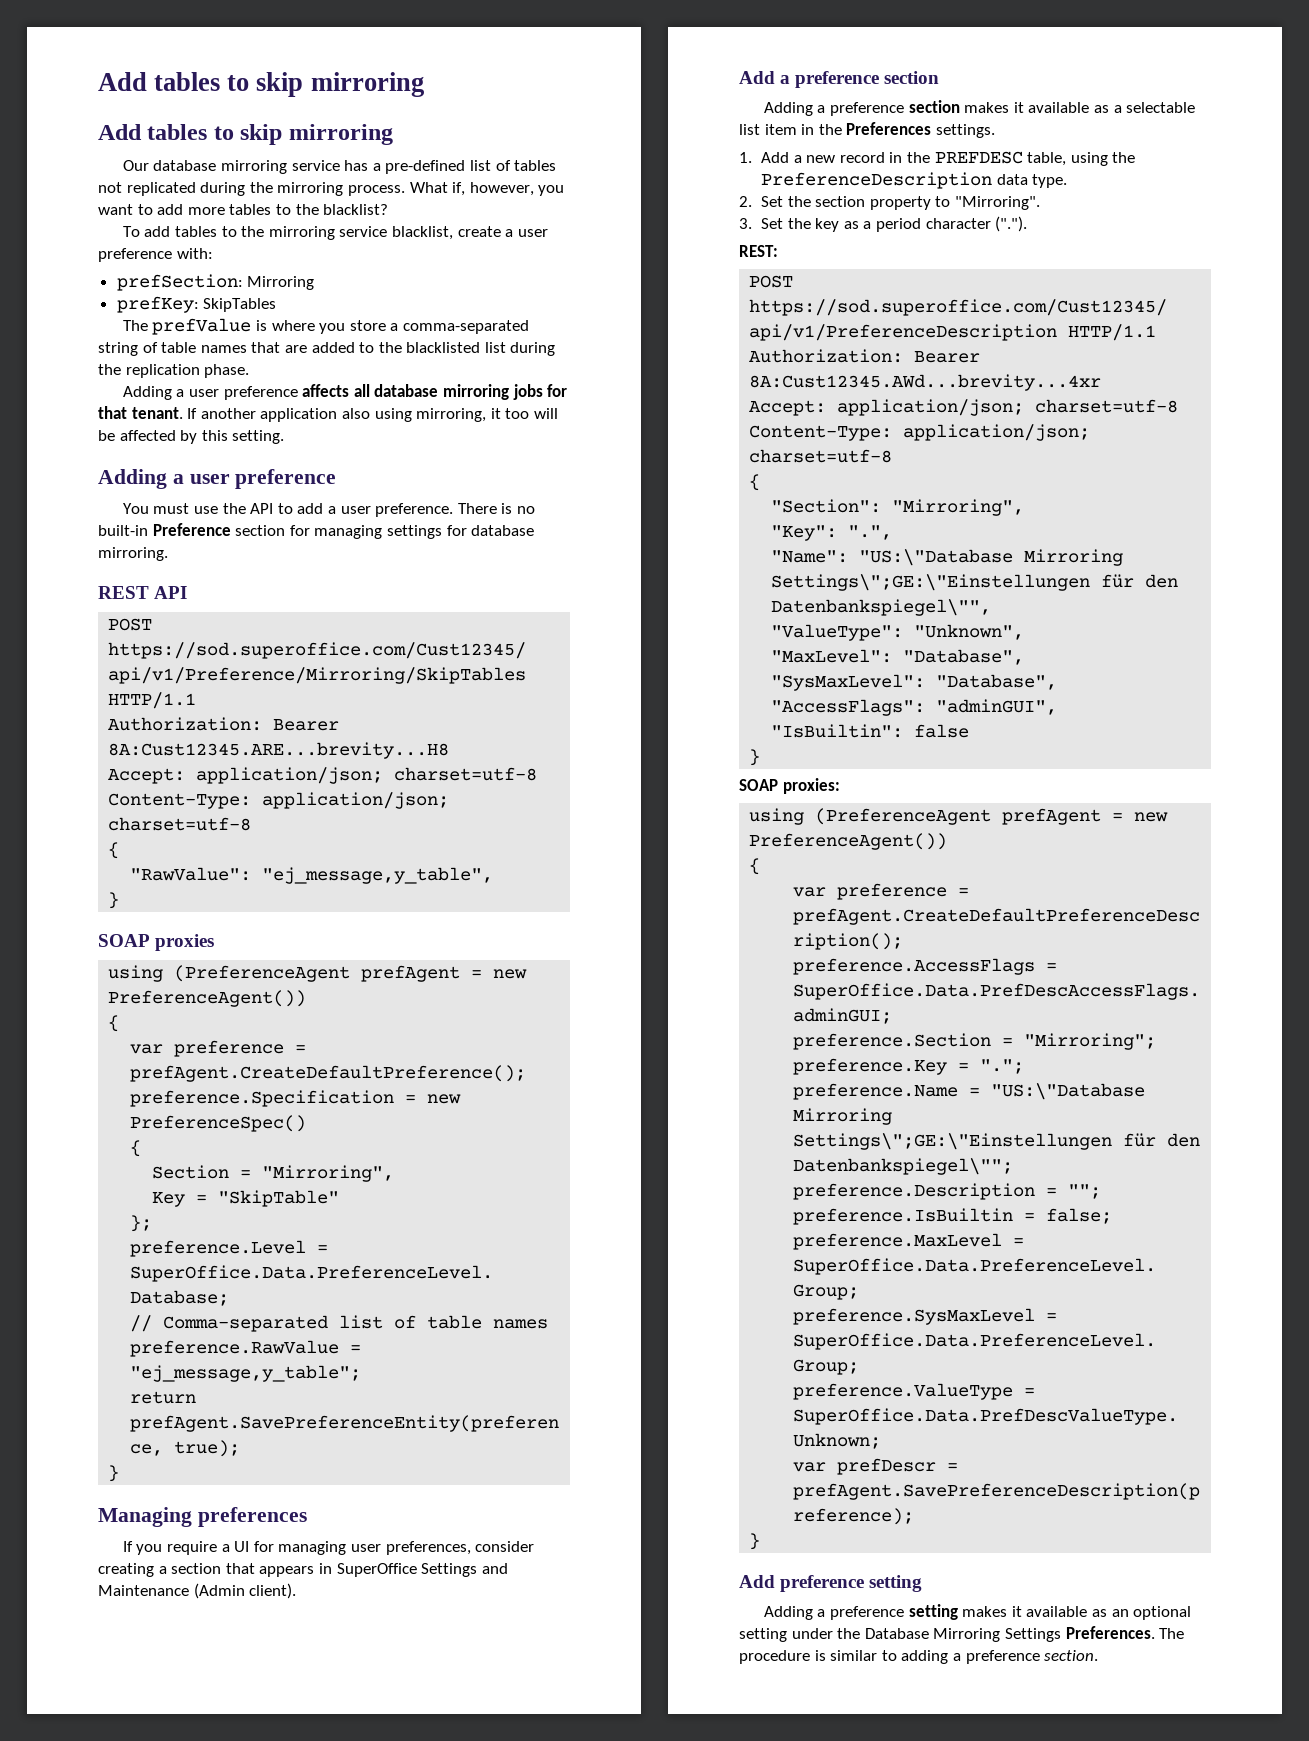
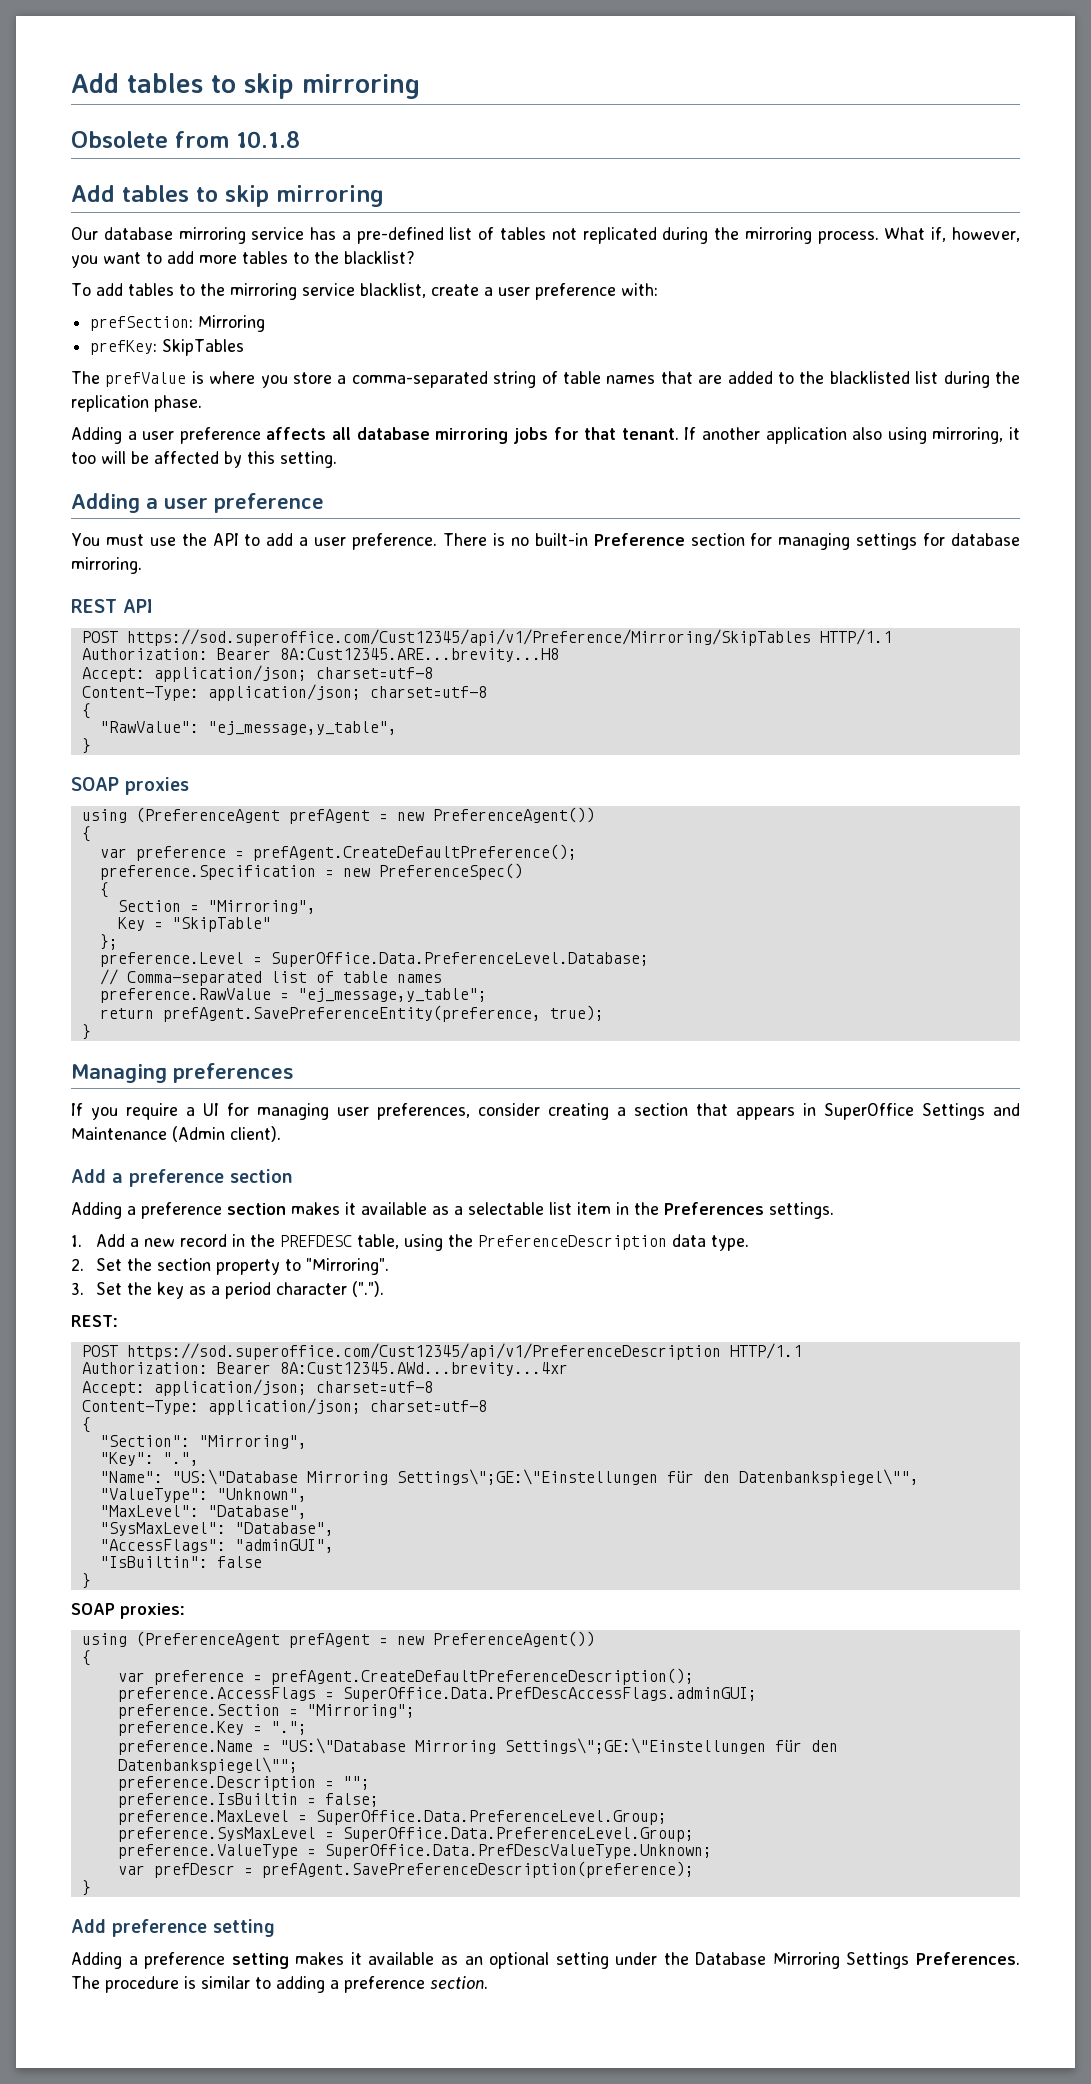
[98,72,424,97] Add tables to skip mirroring -> [71,73,420,99] [71,131,300,148] Add tables to skip mirroring // Obsolete from 10.1.8

